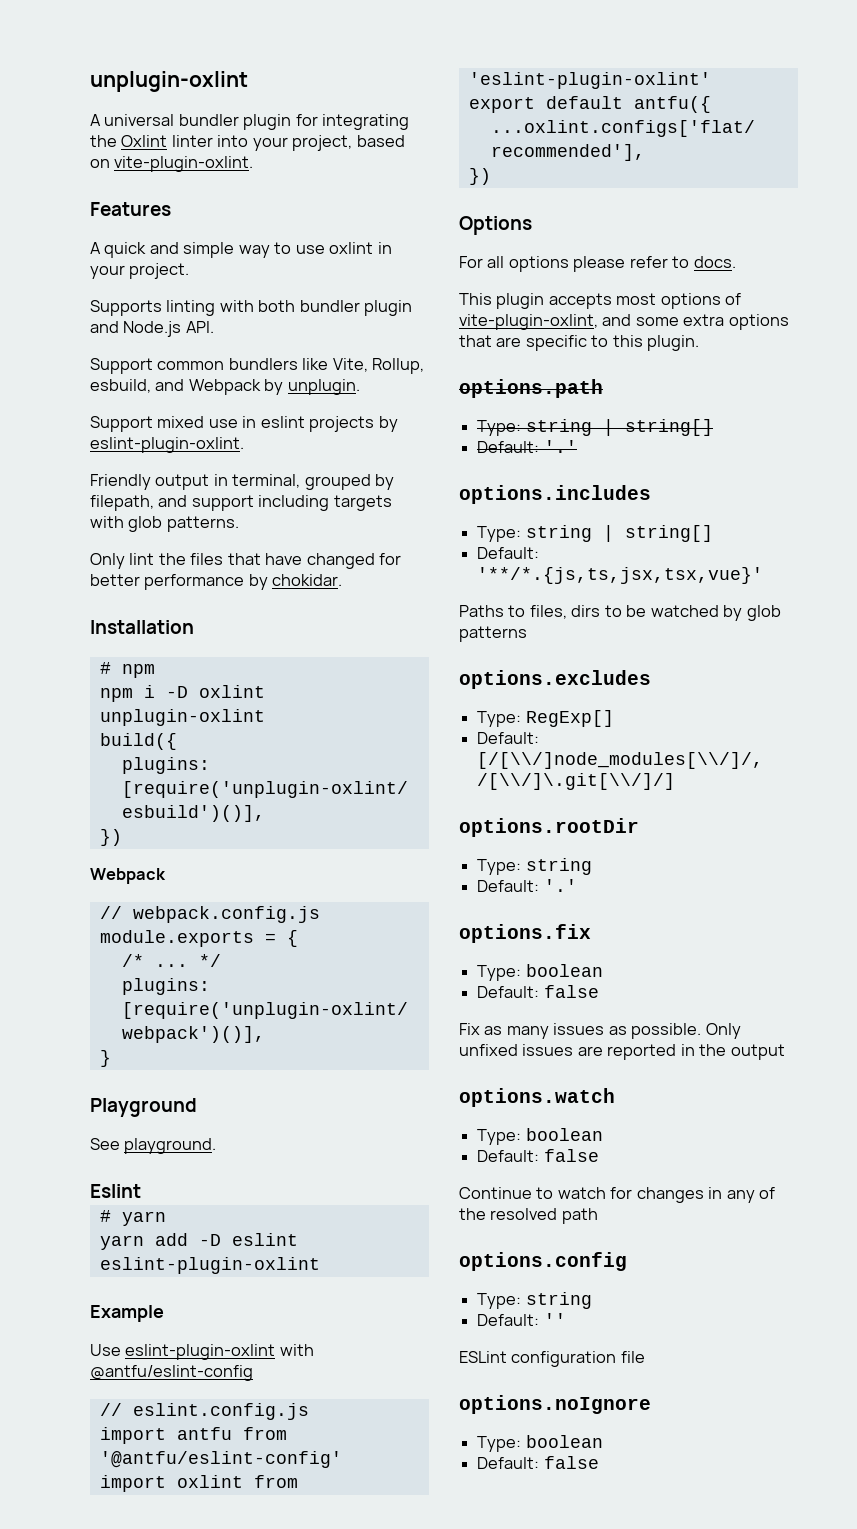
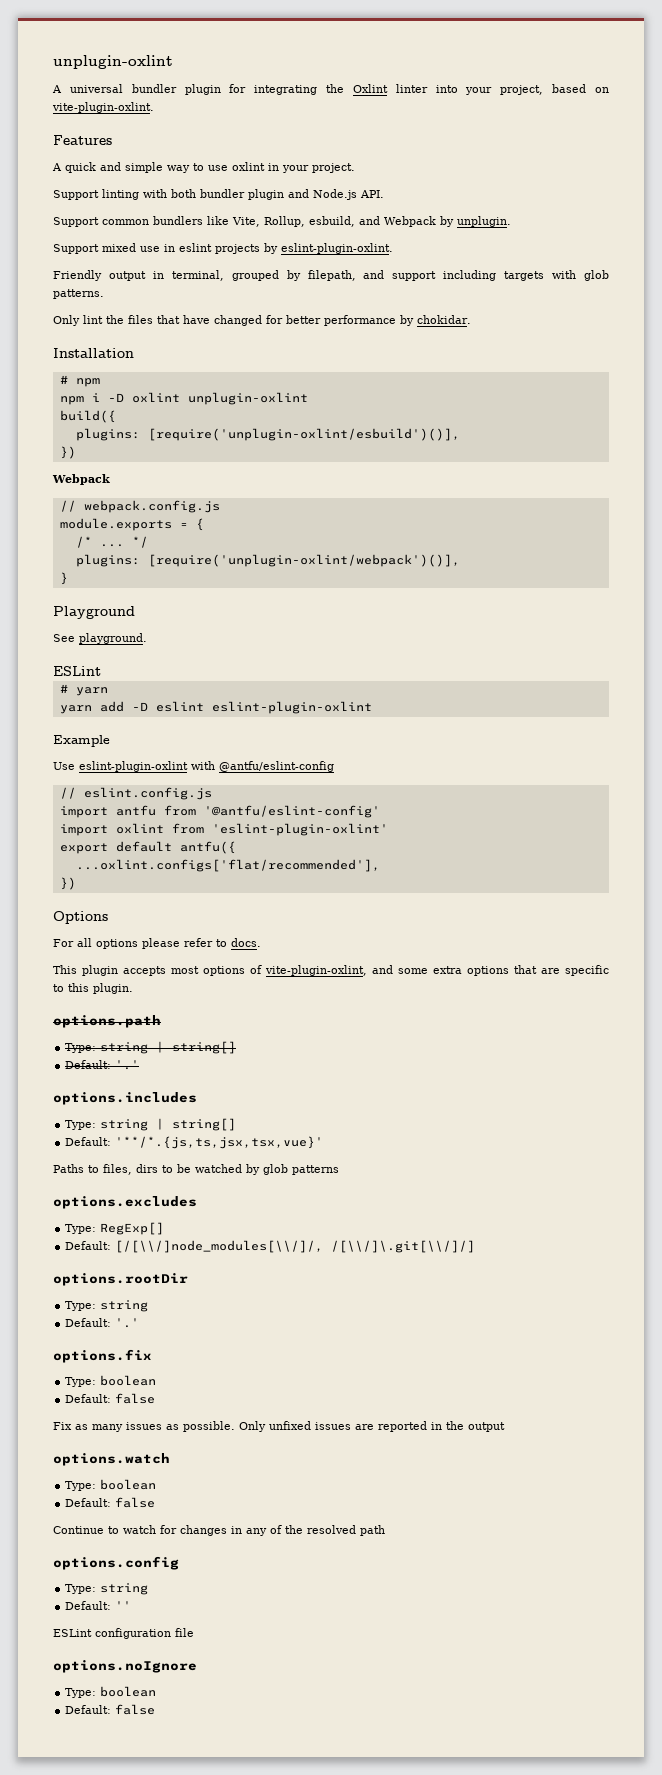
[90,300,162,316] Supports -> [53,190,99,200] Support
[90,1184,141,1198] Eslint -> [53,666,101,676] ESLint

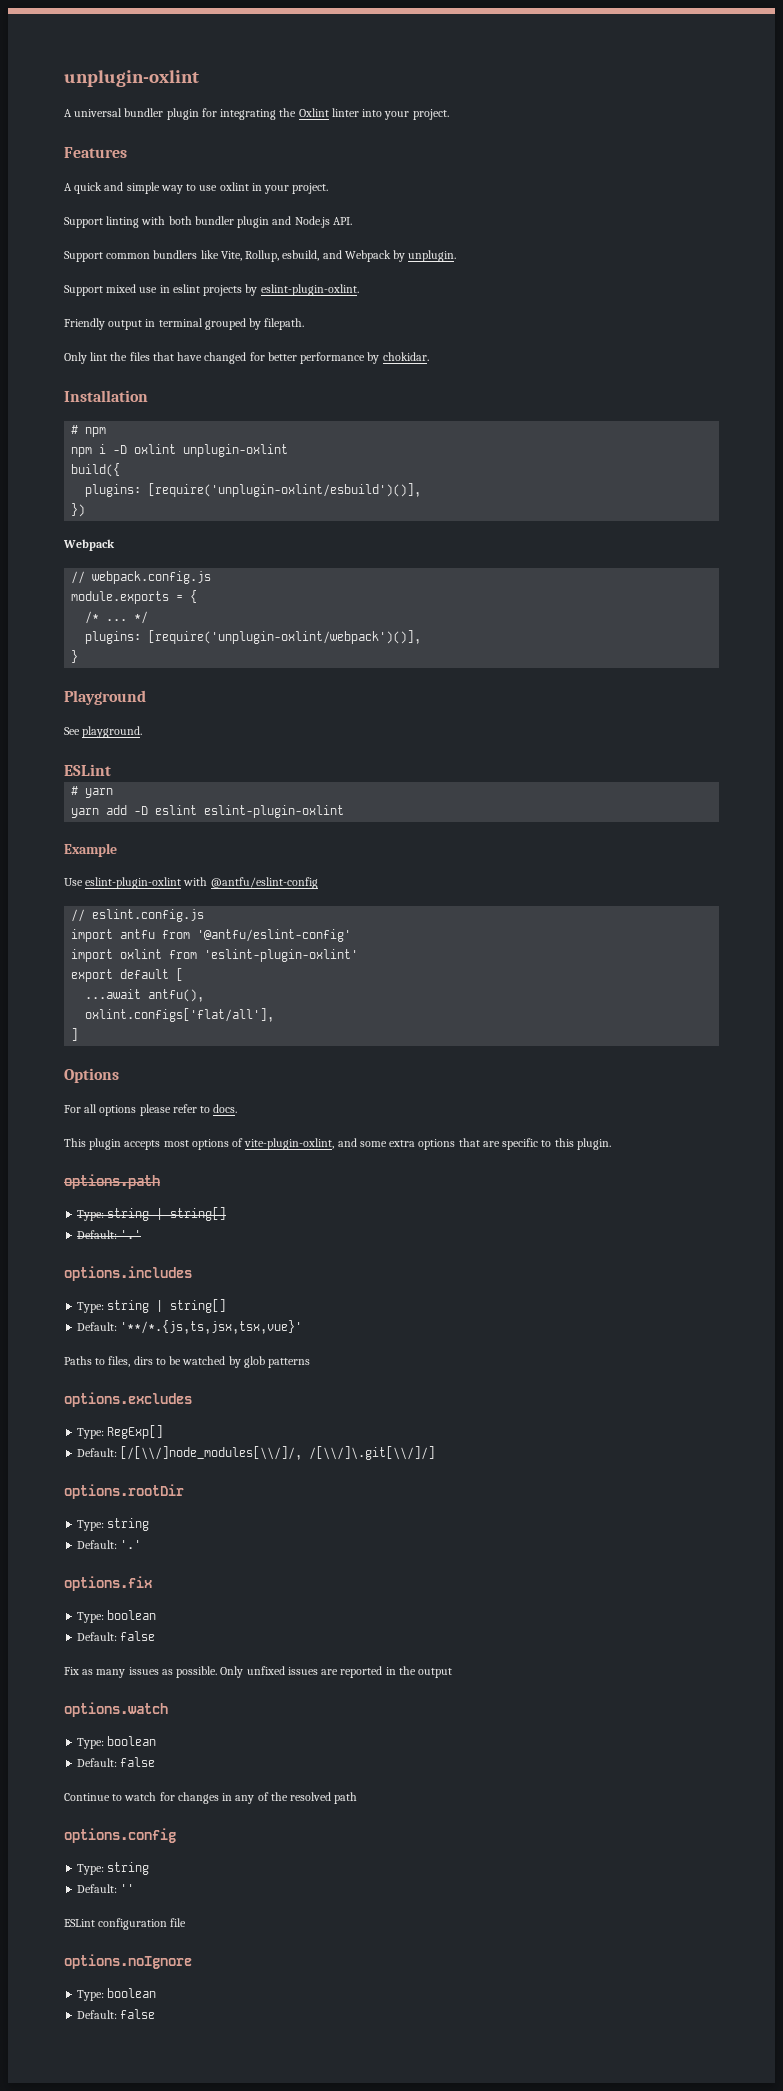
[500,84,609,95] [52,102,154,113] project, based on vite-plugin-oxlint. -> [412,109,449,120] project.
[171,270,224,281] terminal, -> [158,318,203,327] terminal
[307,270,610,281] [53,289,104,299] filepath, and support including targets with glob patterns. -> [264,318,305,330] filepath.
[179,841,236,854] [75,859,380,872] [59,877,76,890] antfu({ // ...oxlint.configs['flat/recommended'], // }) -> [176,968,184,981] [85,989,205,1002] [85,1008,275,1022] [71,1028,79,1041] [ // ...await antfu(), // oxlint.configs['flat/all'], // ]

